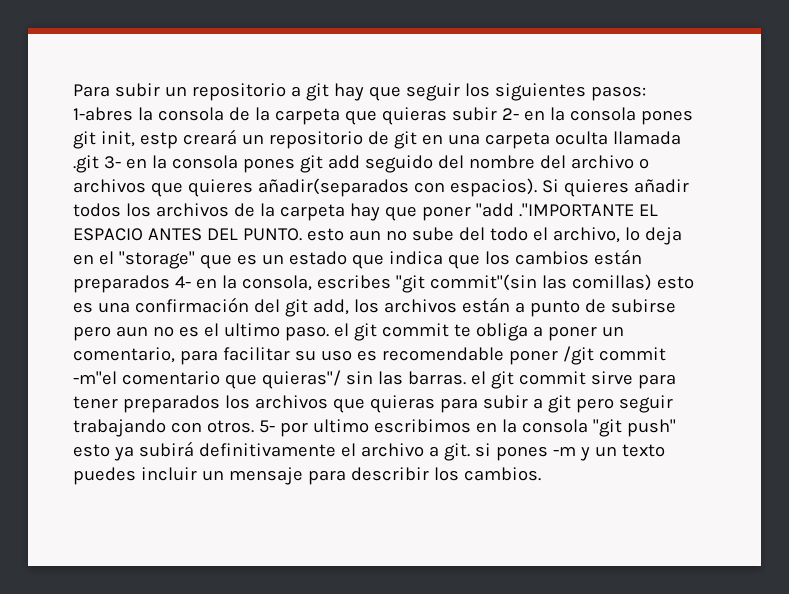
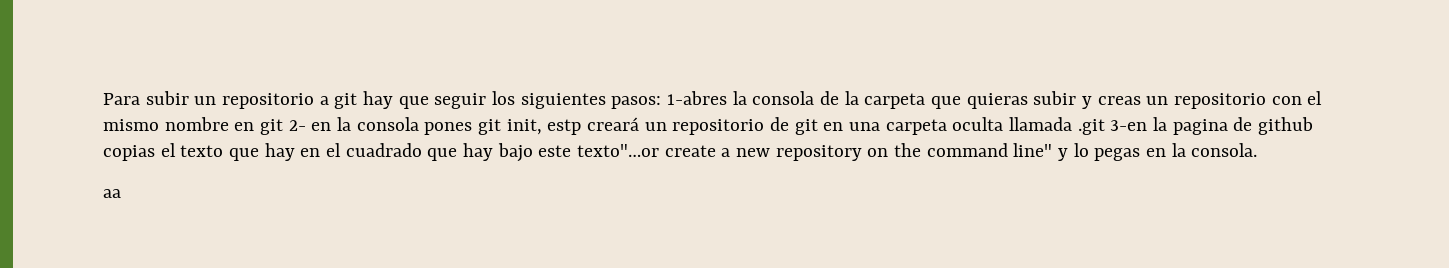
(497, 114) none -> [1082,91,1323,109] [103,117,284,135] y creas un repositorio con el mismo nombre en git
[103,155,649,173] [73,178,689,197] [73,203,658,221] [73,227,682,245] [73,249,642,269] [73,274,694,293] [73,297,676,317] [73,323,624,341] [73,346,666,365] [73,370,676,389] [73,395,673,413] [73,419,676,437] [73,441,665,461] [73,467,541,485] 3- en la consola pones git add seguido del nombre del archivo o archivos que quieres añadir(separados con espacios). Si quieres añadir todos los archivos de la carpeta hay que poner "add ."IMPORTANTE EL ESPACIO ANTES DEL PUNTO. esto aun no sube del todo el archivo, lo deja en el "storage" que es un estado que indica que los cambios están preparados 4- en la consola, escribes "git commit"(sin las comillas) esto es una confirmación del git add, los archivos están a punto de subirse pero aun no es el ultimo paso. el git commit te obliga a poner un comentario, para facilitar su uso es recomendable poner /git commit -m"el comentario que quieras"/ sin las barras. el git commit sirve para tener preparados los archivos que quieras para subir a git pero seguir trabajando con otros. 5- por ultimo escribimos en la consola "git push" esto ya subirá definitivamente el archivo a git. si pones -m y un texto puedes incluir un mensaje para describir los cambios. -> [1110,117,1314,135] [103,143,1258,162] [103,189,121,198] 3-en la pagina de github copias el texto que hay en el cuadrado que hay bajo este texto"…or create a new repository on the command line" y lo pegas en la consola. // aa

